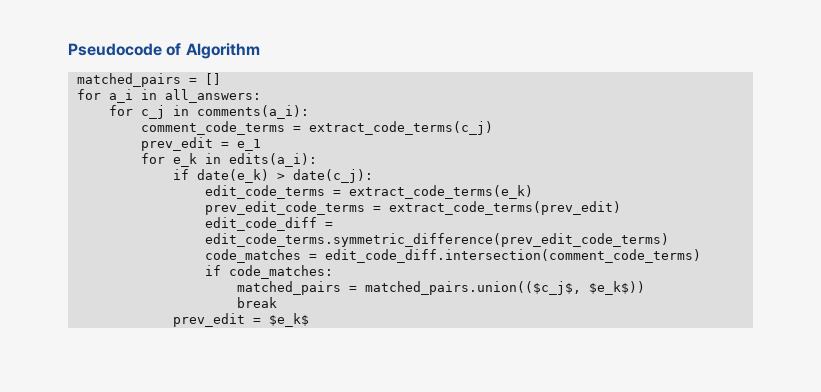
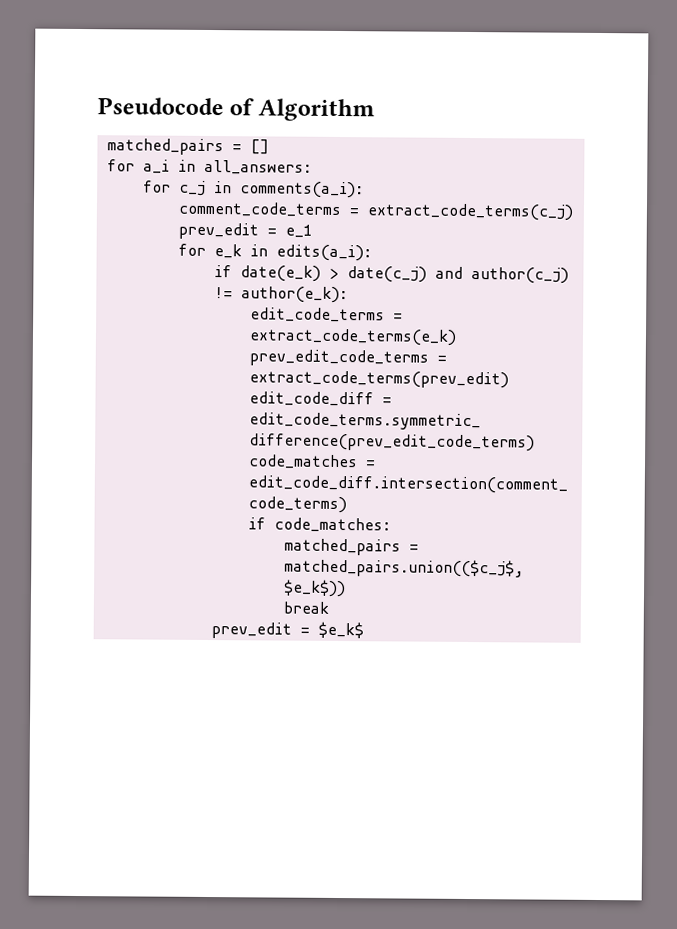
[292,169,373,183] date(c_j): -> [347,266,570,284] [214,286,349,304] date(c_j) and author(c_j) != author(e_k):

